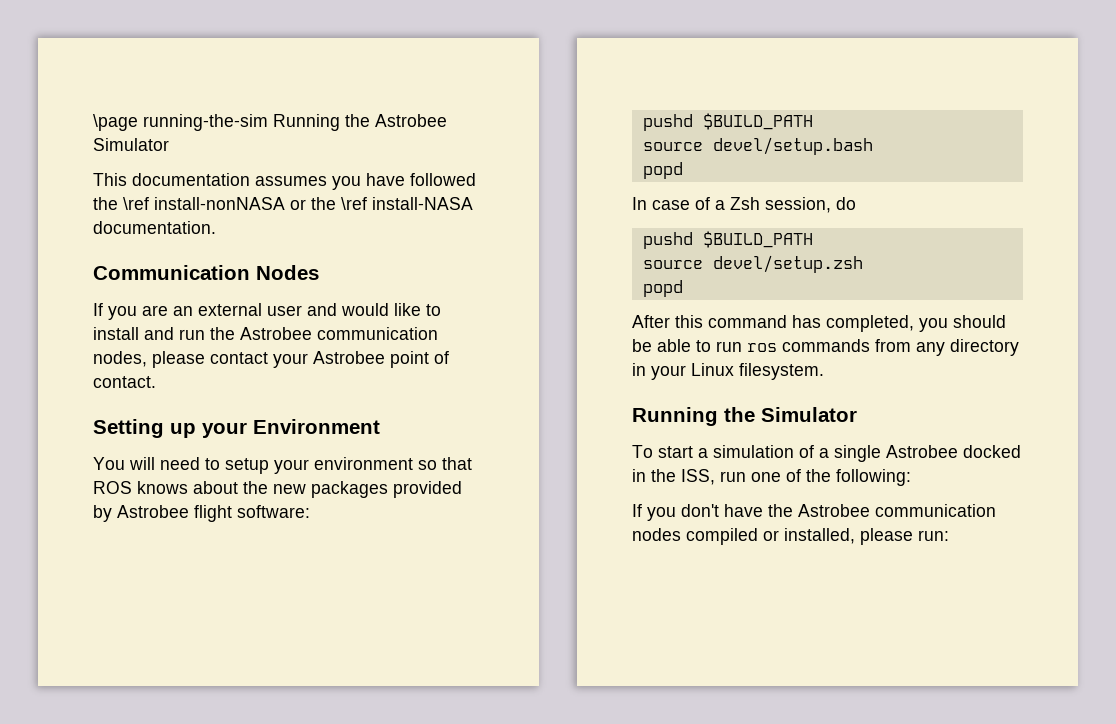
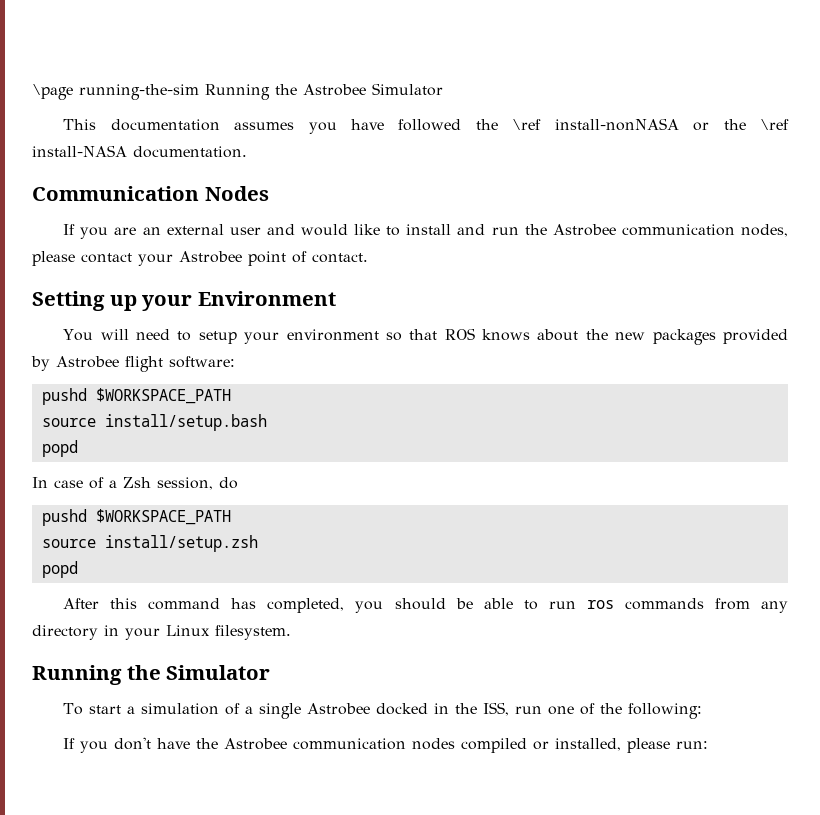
[702,113,813,130] [642,137,873,155] $BUILD_PATH // source devel/setup.bash -> [95,388,231,404] [41,414,267,431] $WORKSPACE_PATH // source install/setup.bash
[702,231,813,248] [642,255,863,273] $BUILD_PATH // source devel/setup.zsh -> [95,509,231,525] [41,535,258,552] $WORKSPACE_PATH // source install/setup.zsh

